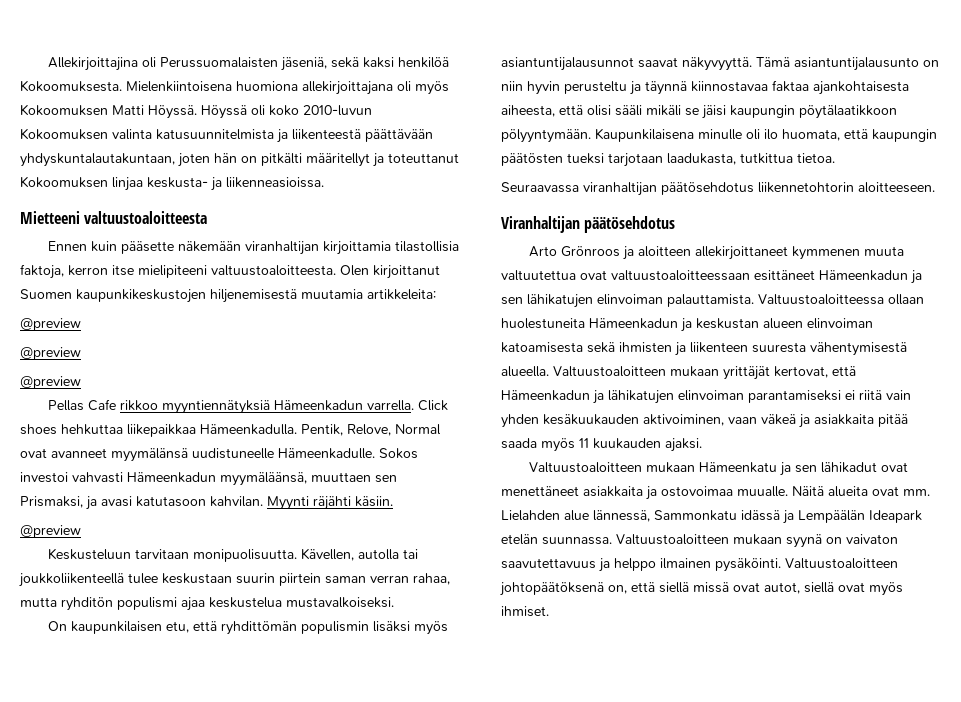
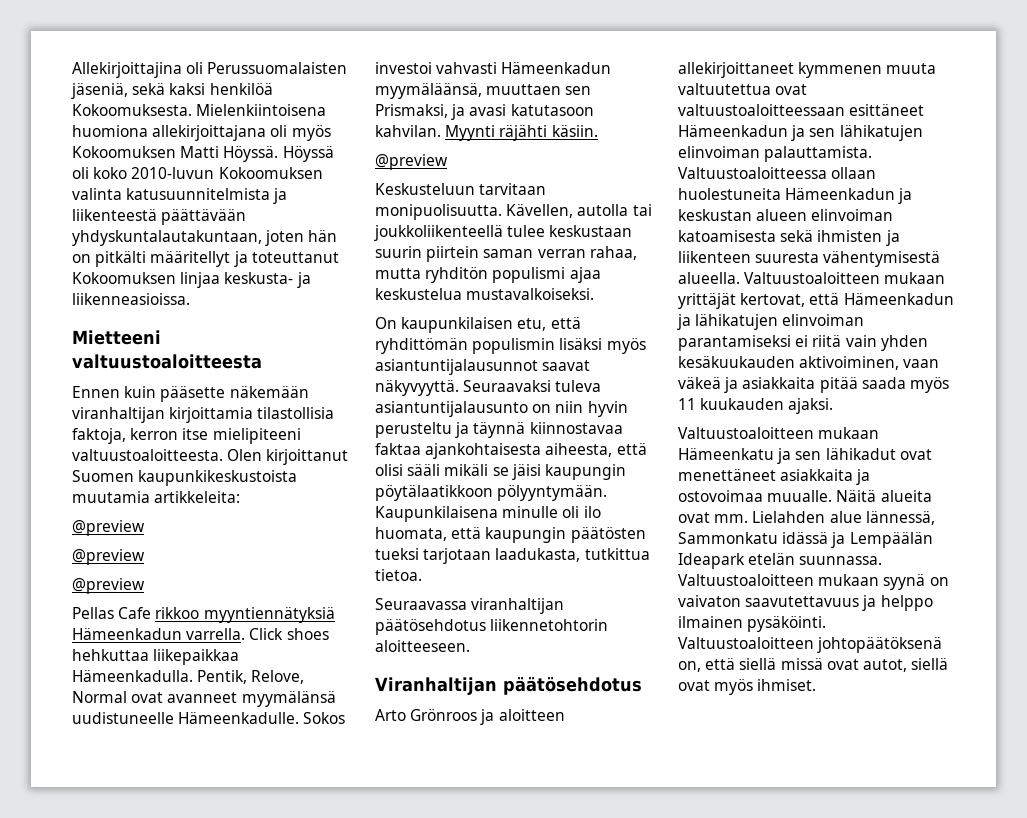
[76,289,297,303] kaupunkikeskustojen hiljenemisestä -> [138,470,298,486] kaupunkikeskustoista
[756,57,790,67] Tämä -> [463,380,602,392] Seuraavaksi tuleva

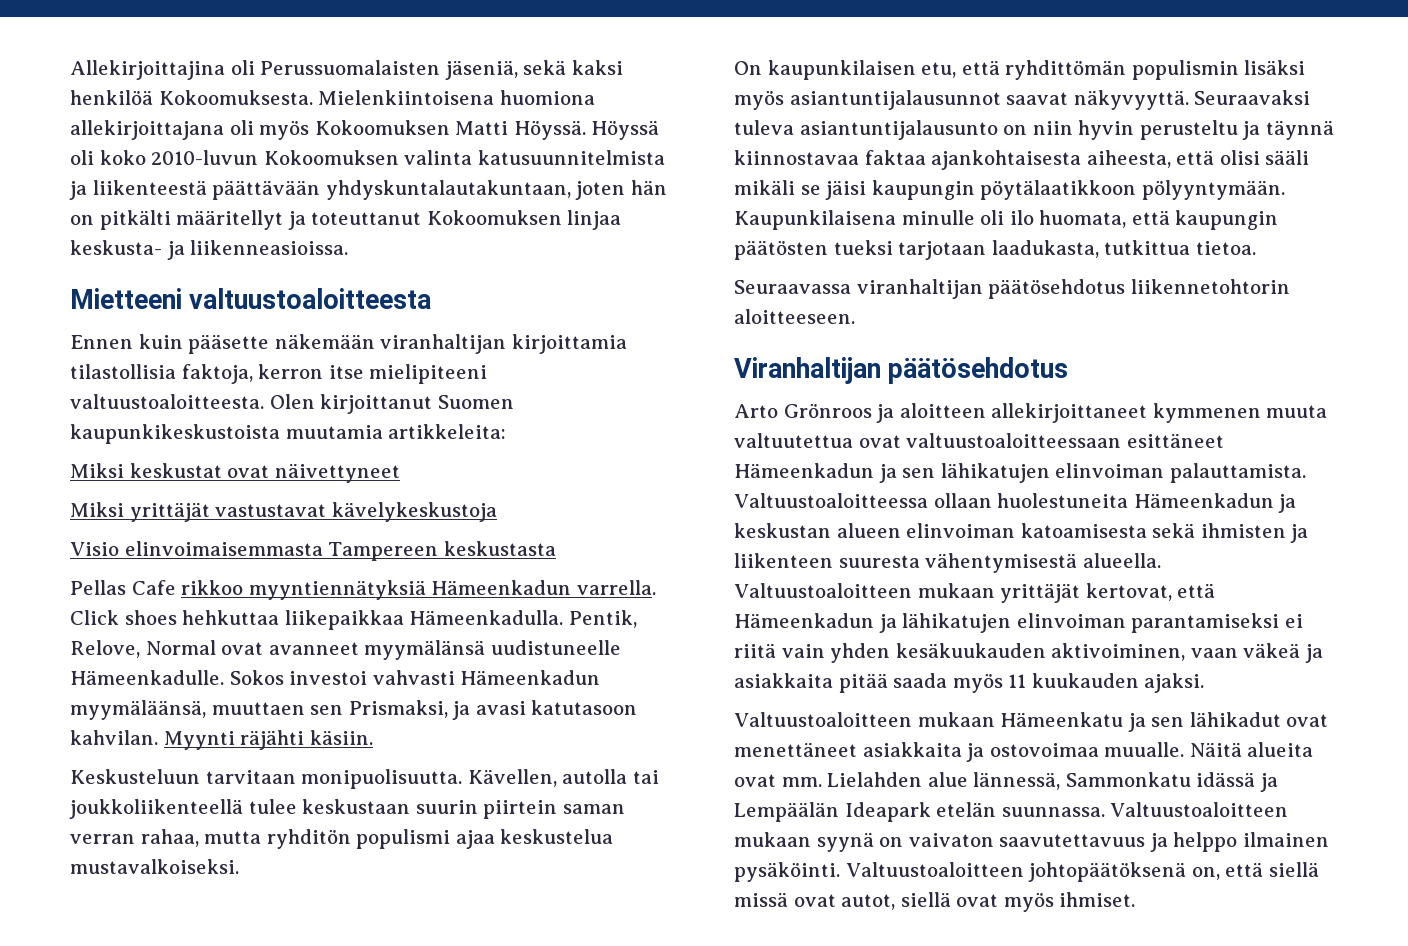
[72,520,145,536] [72,549,145,565] [72,578,145,594] @preview // @preview // @preview -> [70,463,400,483] [70,502,497,522] [70,541,556,561] Miksi keskustat ovat näivettyneet // Miksi yrittäjät vastustavat kävelykeskustoja // Visio elinvoimaisemmasta Tampereen keskustasta
[375,154,448,170] // @preview -> (373, 737) none

